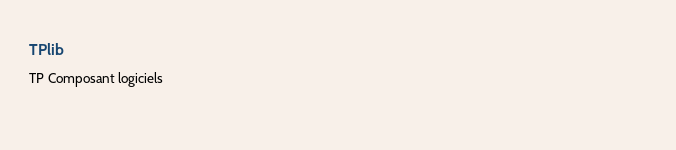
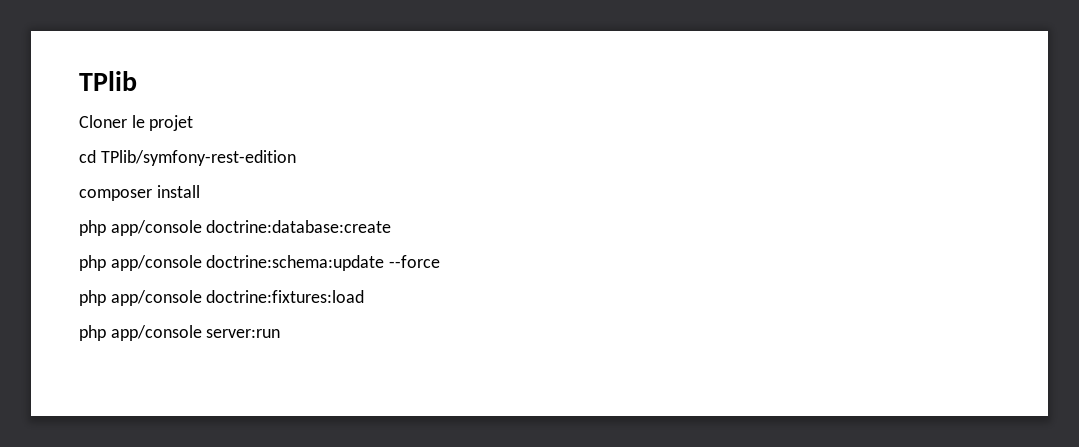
[29,72,164,87] TP Composant logiciels -> [79,115,194,131] [79,150,296,166] [79,185,200,201] [79,220,392,236] [79,255,441,271] [79,290,365,306] [79,325,281,341] Cloner le projet // cd TPlib/symfony-rest-edition // composer install // php app/console doctrine:database:create // php app/console doctrine:schema:update --force // php app/console doctrine:fixtures:load // php app/console server:run

